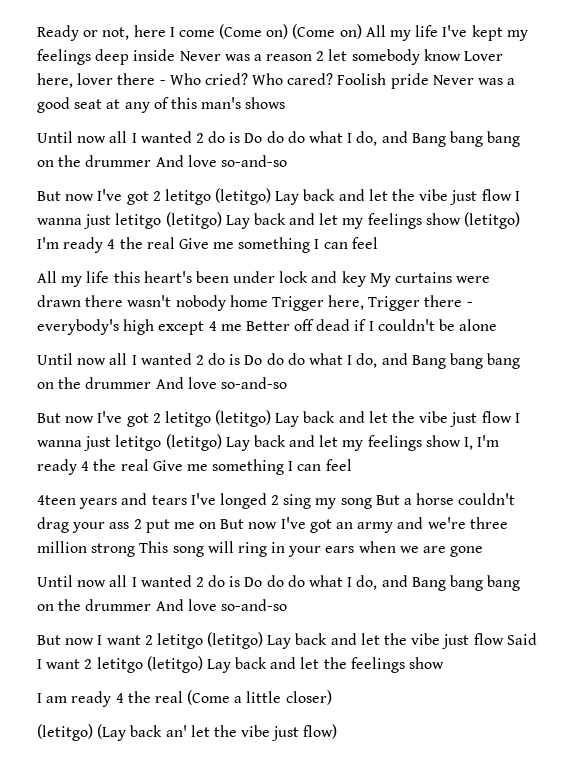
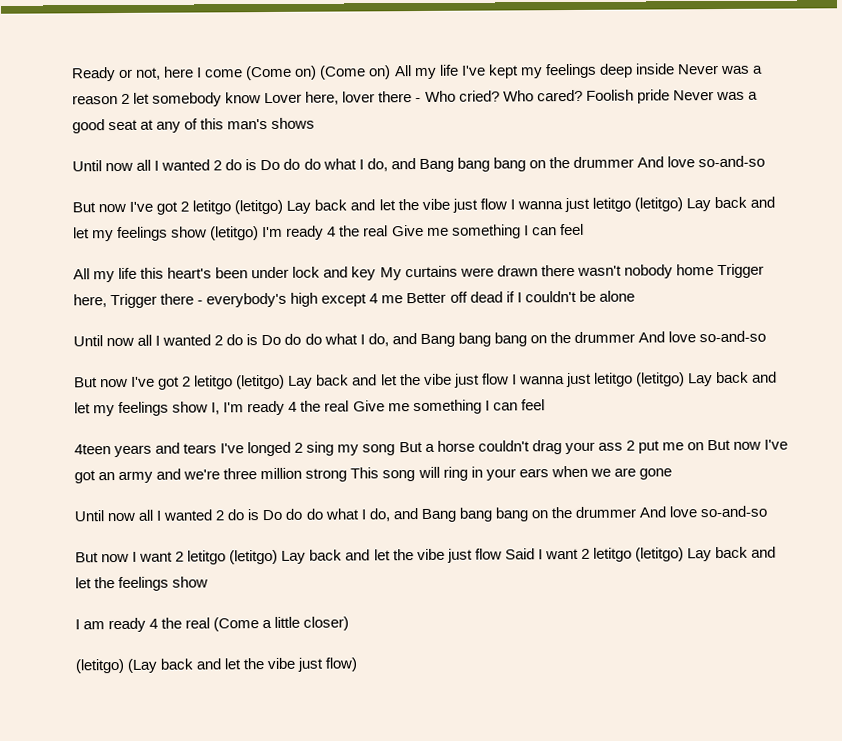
[165,725,187,737] an' -> [196,658,222,670] and

